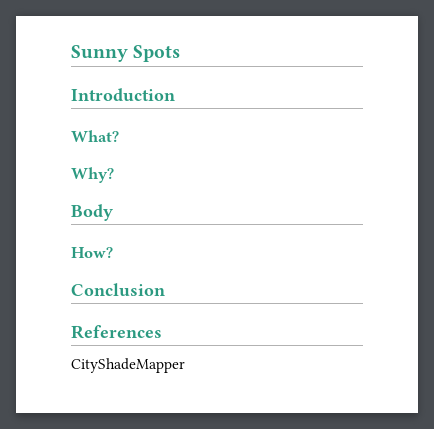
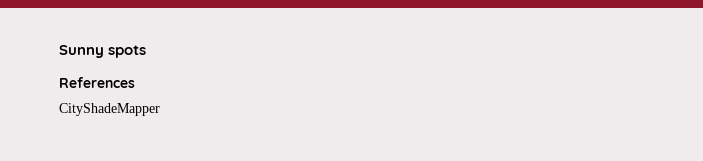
[133,45,181,62] [71,88,175,101] [71,130,119,142] [71,167,114,183] [71,204,113,221] [71,247,113,258] [71,283,165,296] Spots // Introduction // What? // Why? // Body // How? // Conclusion -> [108,45,147,58] spots

